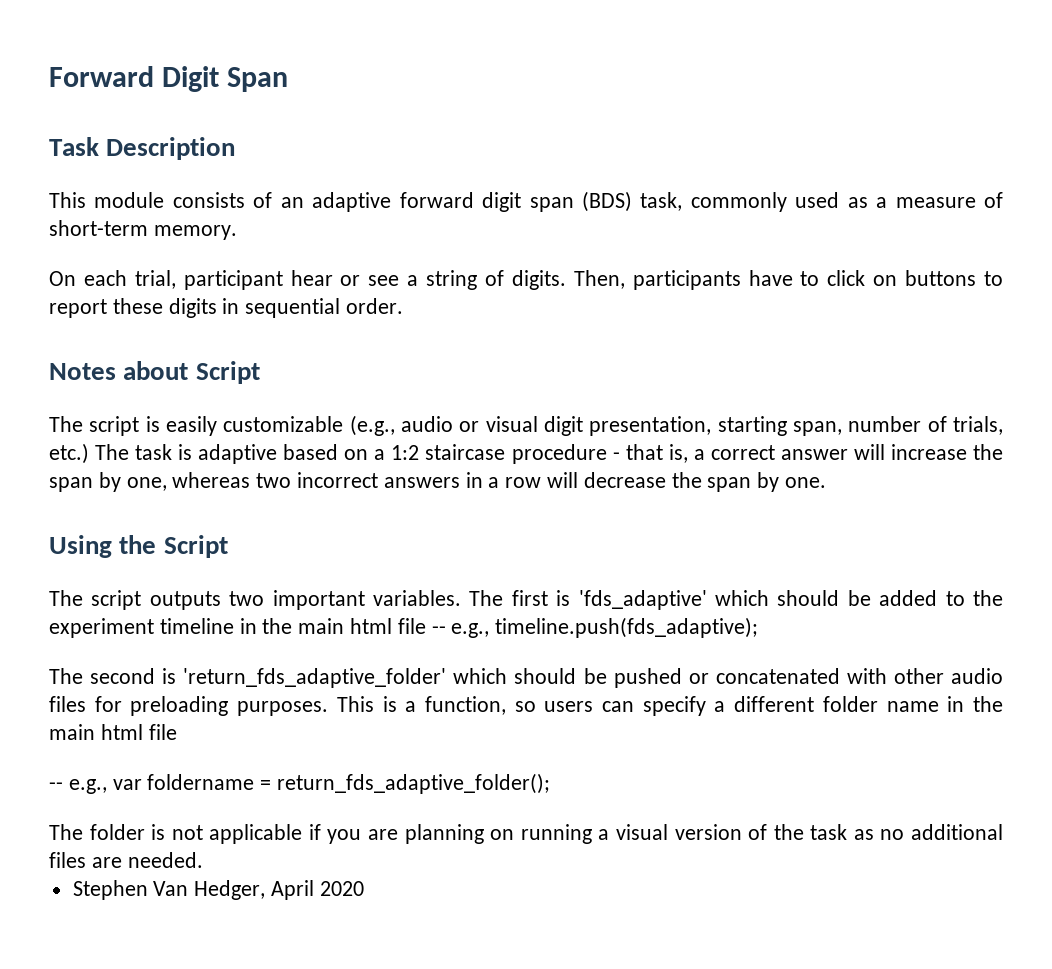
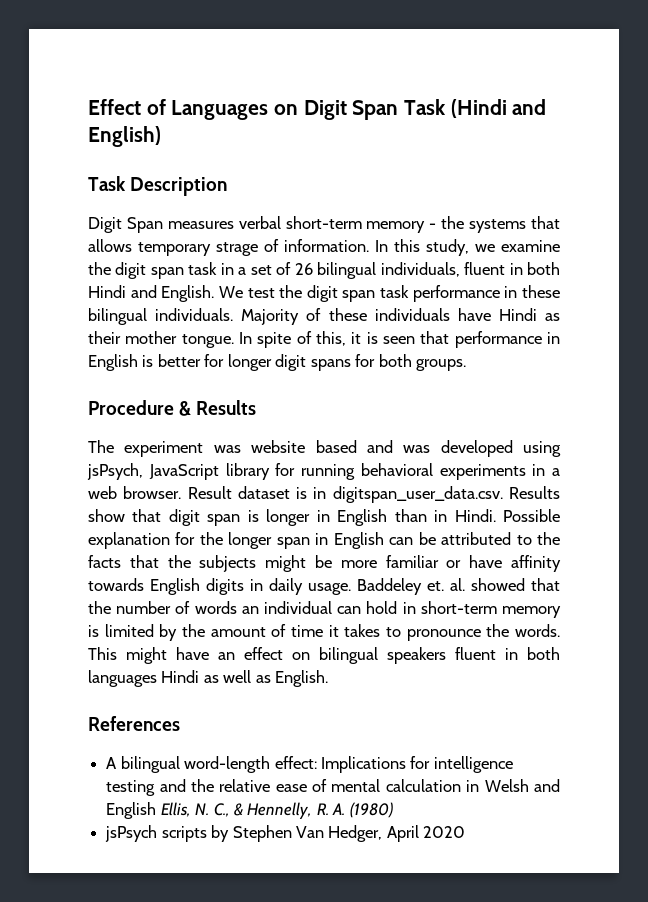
[49,66,289,92] [49,137,236,160] [49,191,1003,212] [49,220,237,240] [49,270,1004,290] [49,298,404,318] [49,361,260,384] [49,415,1004,436] [49,443,1004,464] [49,472,827,492] [49,535,228,558] [49,590,1003,610] [49,617,759,638] [49,668,1004,688] [49,696,1004,716] [49,724,177,740] [49,773,551,794] [49,824,1003,844] [49,852,203,868] Forward Digit Span // Task Description // This module consists of an adaptive forward digit span (BDS) task, commonly used as a measure of short-term memory. // On each trial, participant hear or see a string of digits. Then, participants have to click on buttons to report these digits in sequential order. // Notes about Script // The script is easily customizable (e.g., audio or visual digit presentation, starting span, number of trials, etc.) The task is adaptive based on a 1:2 staircase procedure - that is, a correct answer will increase the span by one, whereas two incorrect answers in a row will decrease the span by one. // Using the Script // The script outputs two important variables. The first is 'fds_adaptive' which should be added to the experiment timeline in the main html file -- e.g., timeline.push(fds_adaptive); // The second is 'return_fds_adaptive_folder' which should be pushed or concatenated with other audio files for preloading purposes. This is a function, so users can specify a different folder name in the main html file // -- e.g., var foldername = return_fds_adaptive_folder(); // The folder is not applicable if you are planning on running a visual version of the task as no additional files are needed. // -> [88,99,547,120] [88,126,161,147] [88,176,228,196] [88,216,561,233] [88,239,560,256] [88,262,560,279] [88,285,560,302] [88,308,560,325] [88,331,560,348] [88,354,467,371] [88,400,257,416] [88,440,561,457] [87,463,560,480] [88,486,560,503] [88,509,560,526] [88,532,560,549] [88,555,562,572] [88,578,560,595] [88,601,561,618] [88,624,560,641] [88,647,560,664] [88,670,329,687] [88,716,180,731] [106,756,513,773] [106,779,560,796] [106,802,393,819] [105,825,230,842] Effect of Languages on Digit Span Task (Hindi and English) // Task Description // Digit Span measures verbal short-term memory - the systems that allows temporary strage of information. In this study, we examine the digit span task in a set of 26 bilingual individuals, fluent in both Hindi and English. We test the digit span task performance in these bilingual individuals. Majority of these individuals have Hindi as their mother tongue. In spite of this, it is seen that performance in English is better for longer digit spans for both groups. // Procedure & Results // The experiment was website based and was developed using jsPsych, JavaScript library for running behavioral experiments in a web browser. Result dataset is in digitspan_user_data.csv. Results show that digit span is longer in English than in Hindi. Possible explanation for the longer span in English can be attributed to the facts that the subjects might be more familiar or have affinity towards English digits in daily usage. Baddeley et. al. showed that the number of words an individual can hold in short-term memory is limited by the amount of time it takes to pronounce the words. This might have an effect on bilingual speakers fluent in both languages Hindi as well as English. // References // A bilingual word-length effect: Implications for intelligence testing and the relative ease of mental calculation in Welsh and English Ellis, N. C., & Hennelly, R. A. (1980) // jsPsych scripts by

